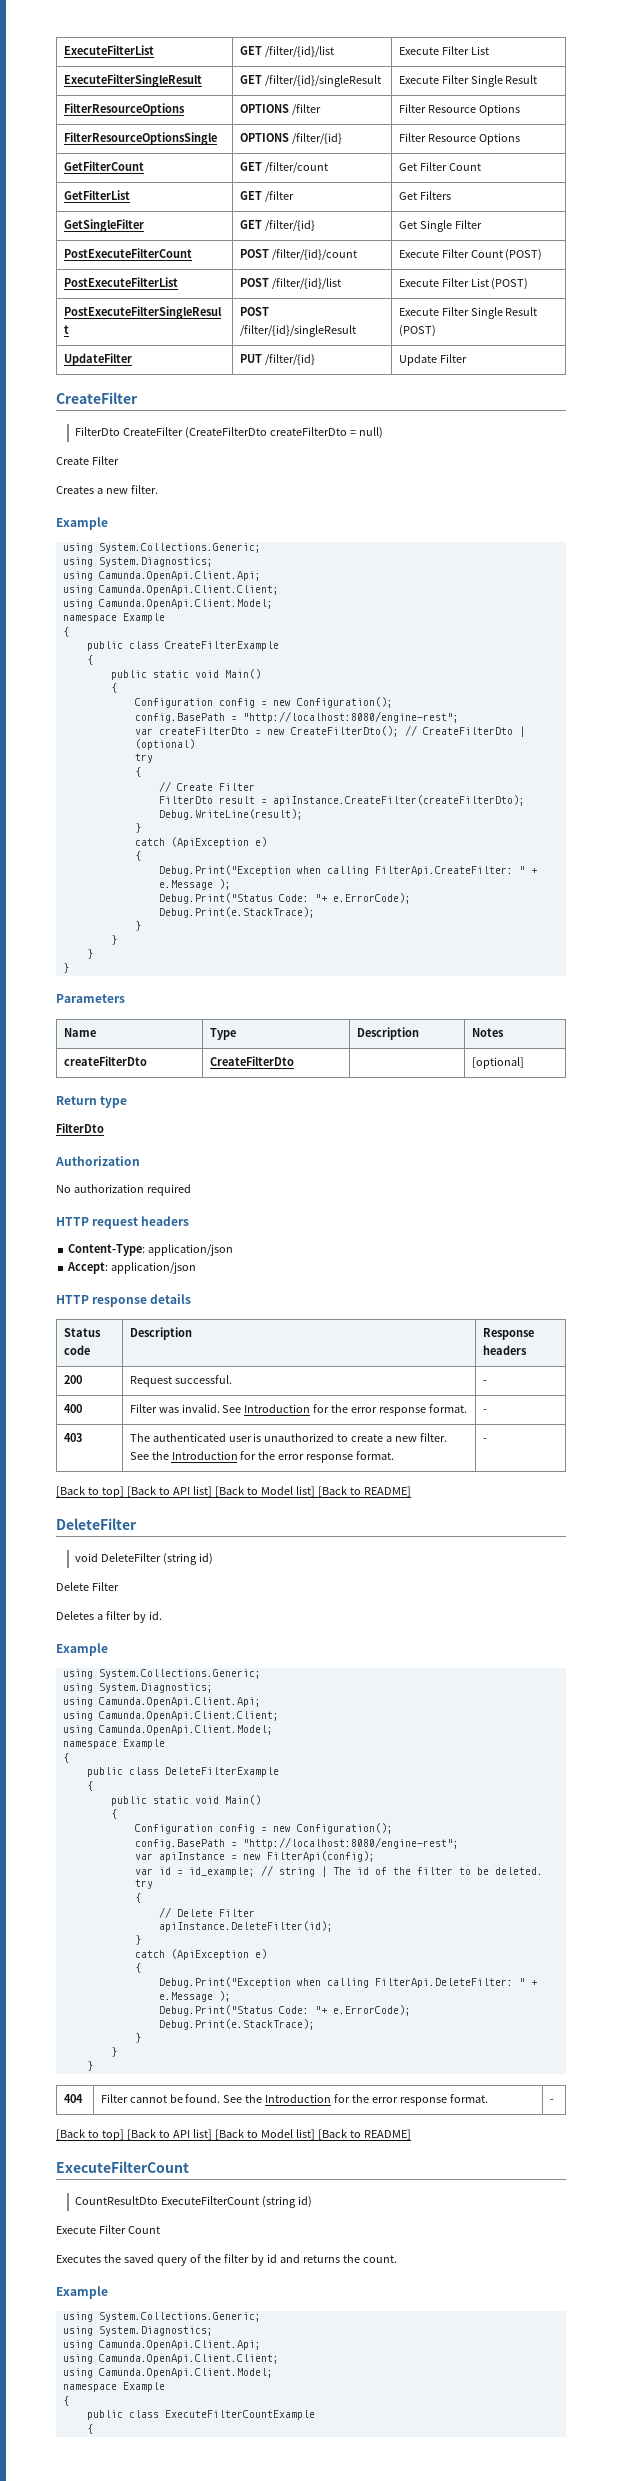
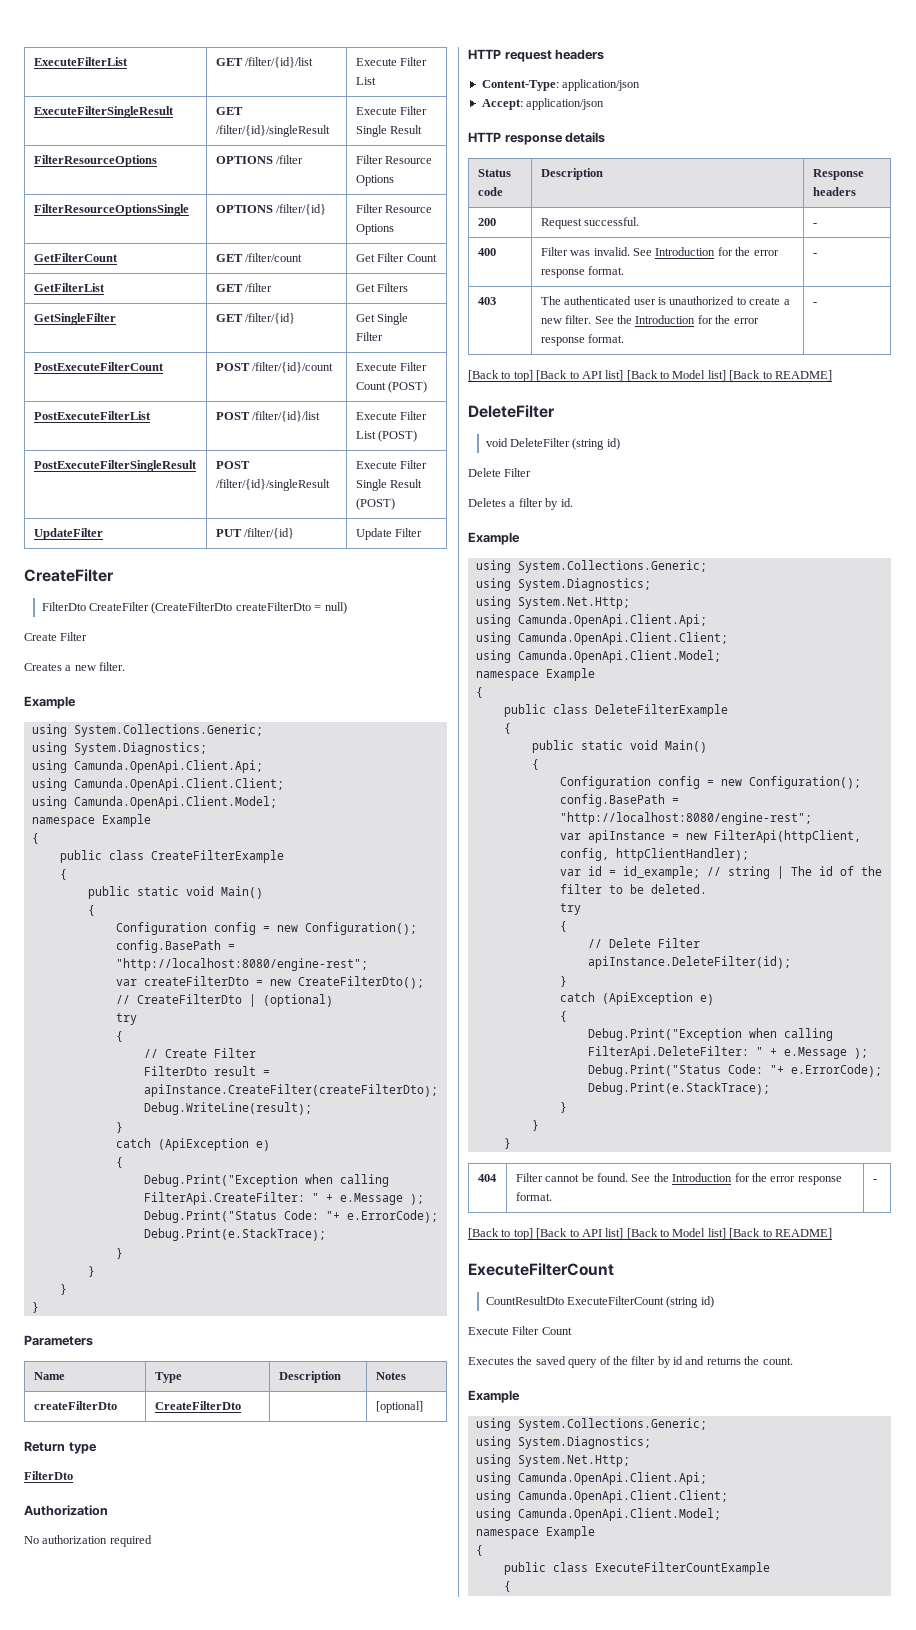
(213, 1688) none -> [475,596,630,609] // using System.Net.Http;
[266,1851,375,1862] FilterApi(config); -> [713,830,861,843] [559,848,749,861] FilterApi(httpClient, config, httpClientHandler);
(213, 2331) none -> [475,1454,630,1467] // using System.Net.Http;

